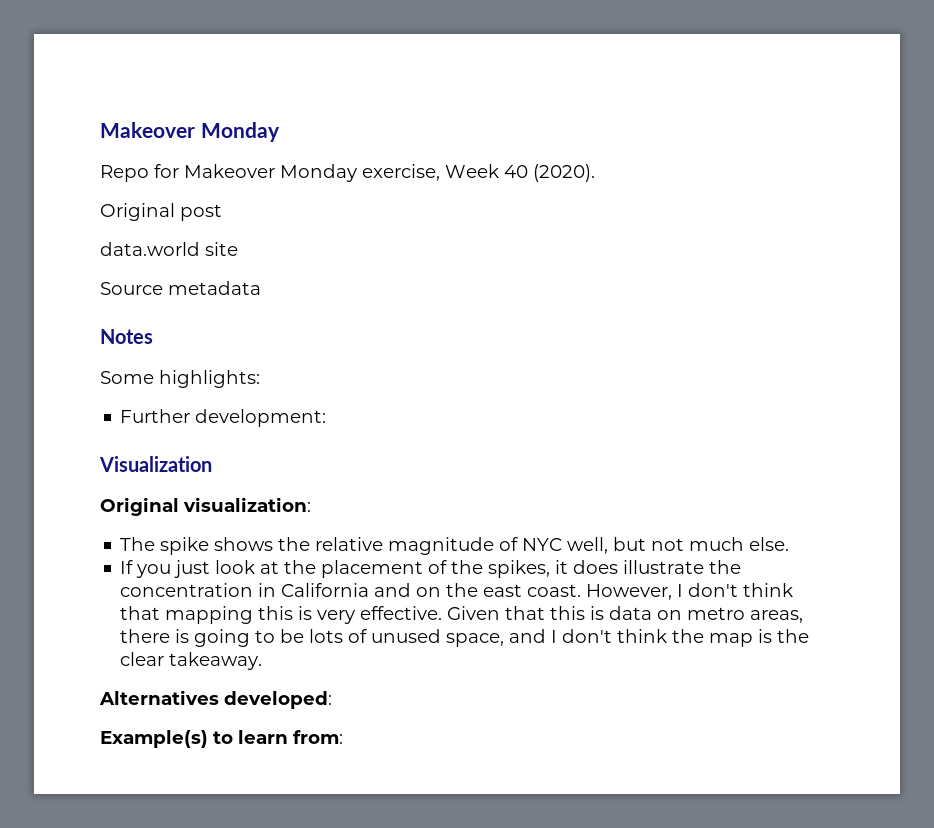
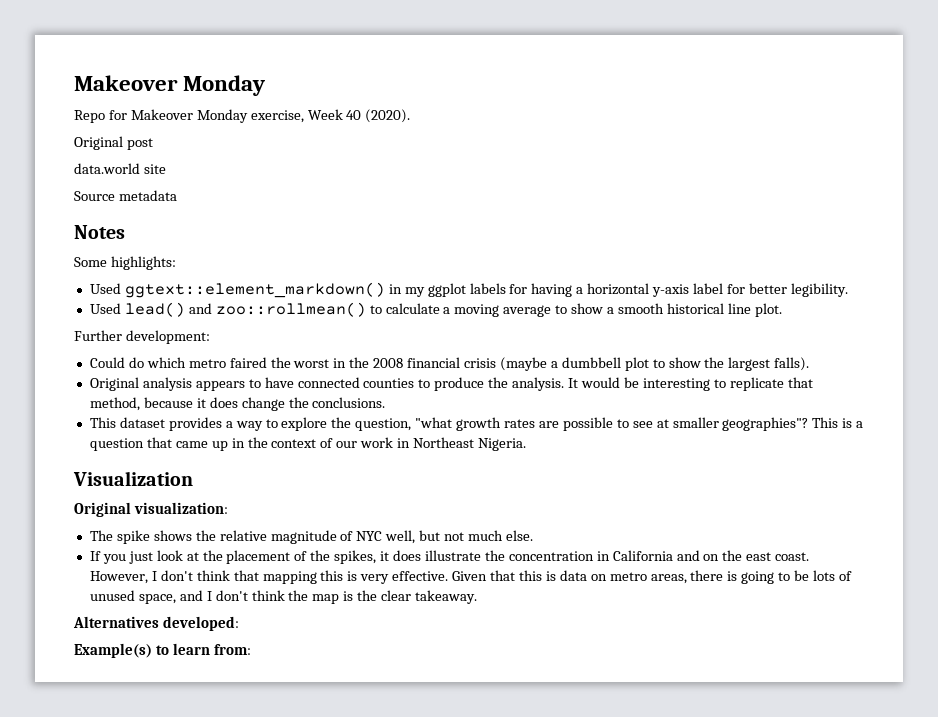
[120,409,327,427] Further development: -> [89,282,848,298] [89,302,782,317] [74,330,210,344] [89,357,810,371] [89,377,813,391] [89,397,386,411] [89,417,864,431] [89,437,526,451] Used ggtext::element_markdown() in my ggplot labels for having a horizontal y-axis label for better legibility. // Used lead() and zoo::rollmean() to calculate a moving average to show a smooth historical line plot. // Further development: // Could do which metro faired the worst in the 2008 financial crisis (maybe a dumbbell plot to show the largest falls). // Original analysis appears to have connected counties to produce the analysis. It would be interesting to replicate that method, because it does change the conclusions. // This dataset provides a way to explore the question, "what growth rates are possible to see at smaller geographies"? This is a question that came up in the context of our work in Northeast Nigeria.

